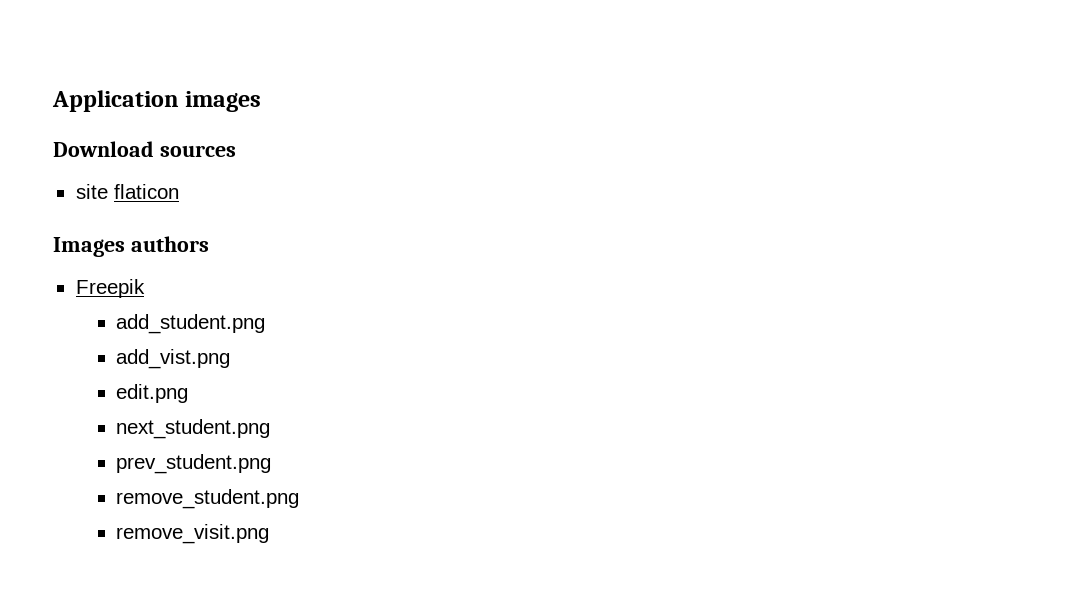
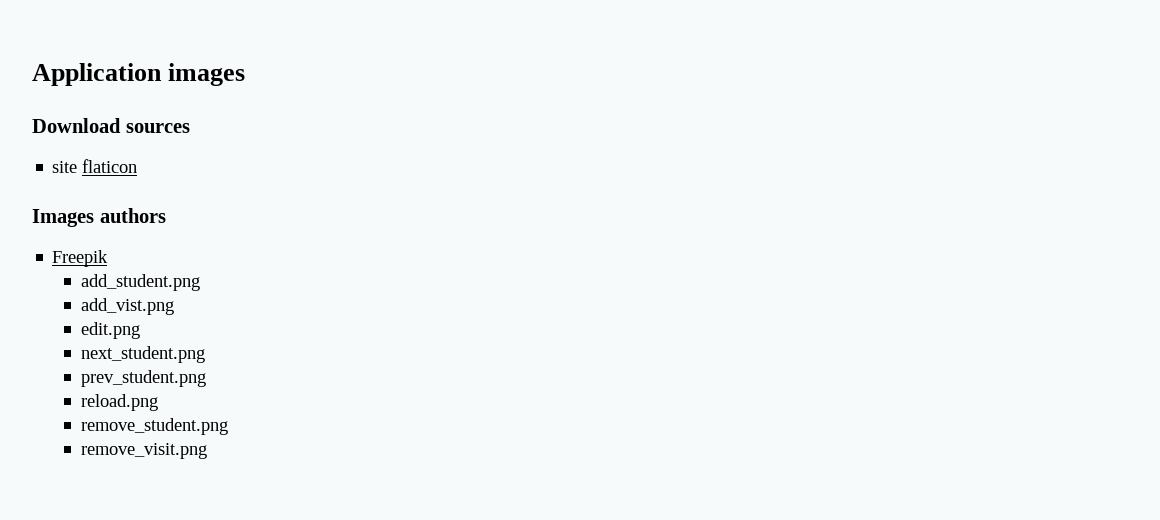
(272, 464) none -> [80,394,158,411] // reload.png

